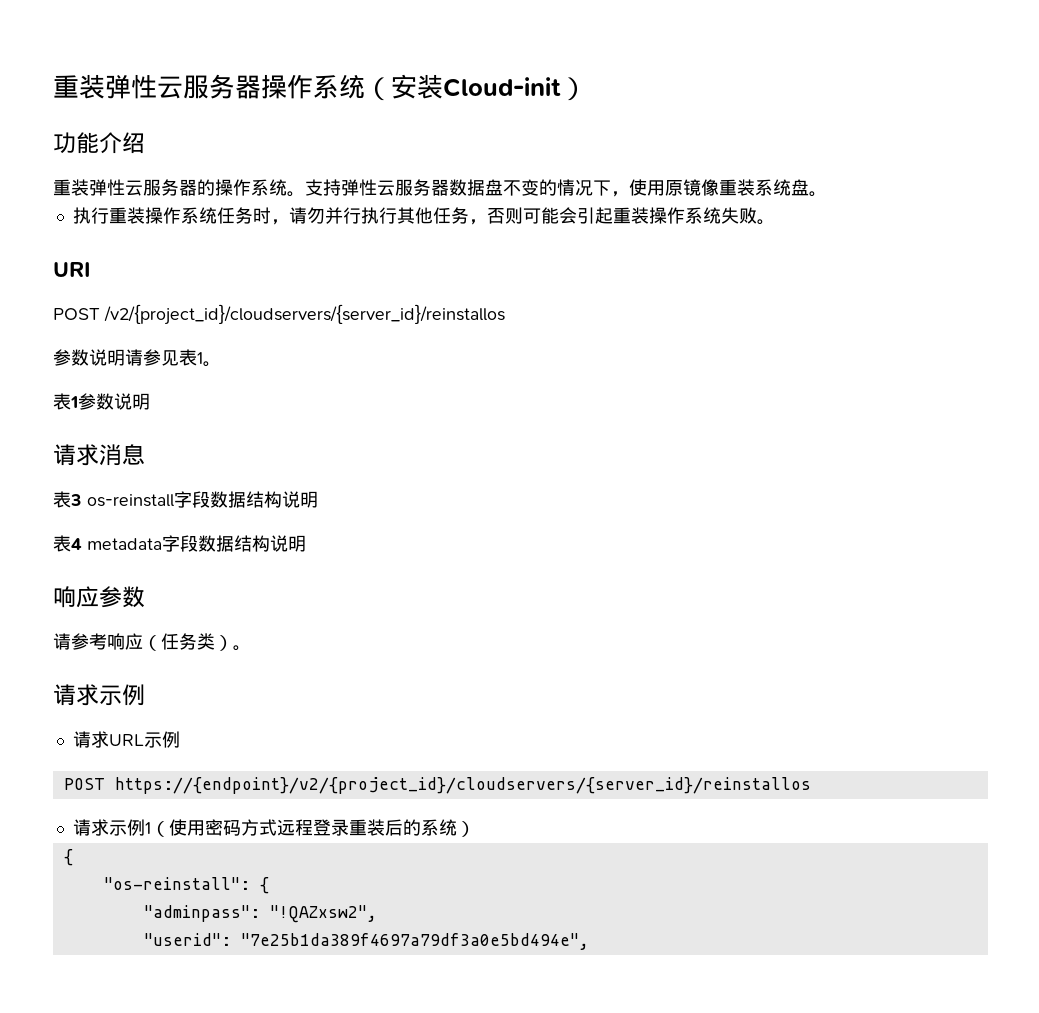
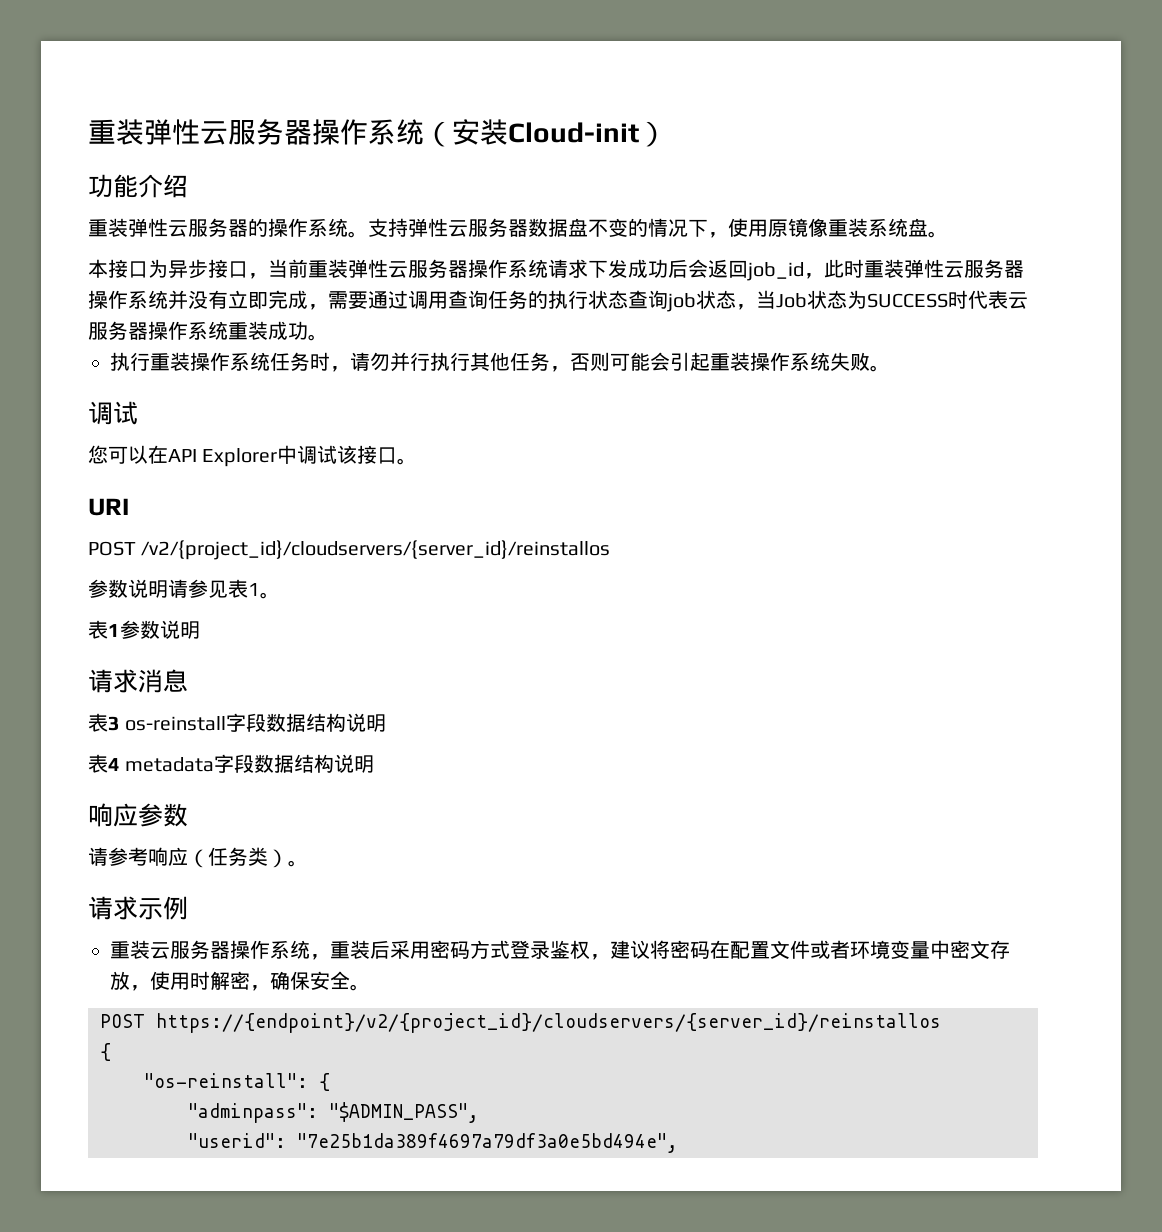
(827, 194) none -> [88,259,1024,281] [88,290,1028,312] [88,321,328,341] // 本接口为异步接口，当前重装弹性云服务器操作系统请求下发成功后会返回job_id，此时重装弹性云服务器操作系统并没有立即完成，需要通过调用查询任务的执行状态查询job状态，当Job状态为SUCCESS时代表云服务器操作系统重装成功。
(775, 222) none -> [88,401,138,425] [88,445,418,467] // 调试 // 您可以在API Explorer中调试该接口。
[72,731,180,748] [63,777,811,794] [72,819,475,837] 请求URL示例 // POST https://{endpoint}/v2/{project_id}/cloudservers/{server_id}/reinstallos // 请求示例1（使用密码方式远程登录重装后的系统） -> [110,940,1010,960] [110,971,370,991] [100,1013,941,1033] 重装云服务器操作系统，重装后采用密码方式登录鉴权，建议将密码在配置文件或者环境变量中密文存放，使用时解密，确保安全。 // POST https://{endpoint}/v2/{project_id}/cloudservers/{server_id}/reinstallos
[269,905,377,923] "!QAZxsw2", -> [329,1102,479,1123] "$ADMIN_PASS",

